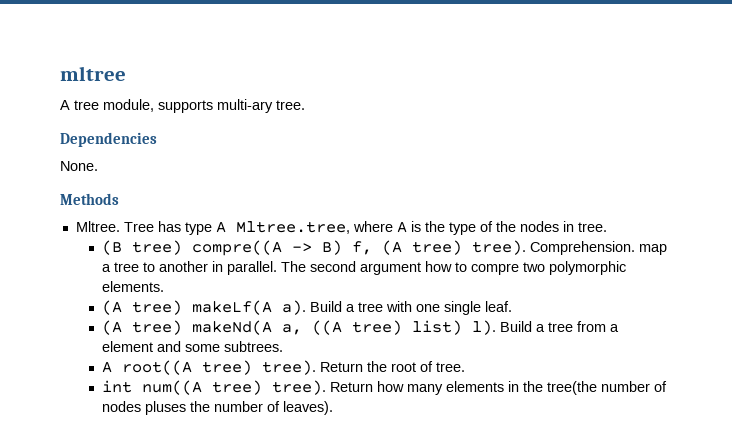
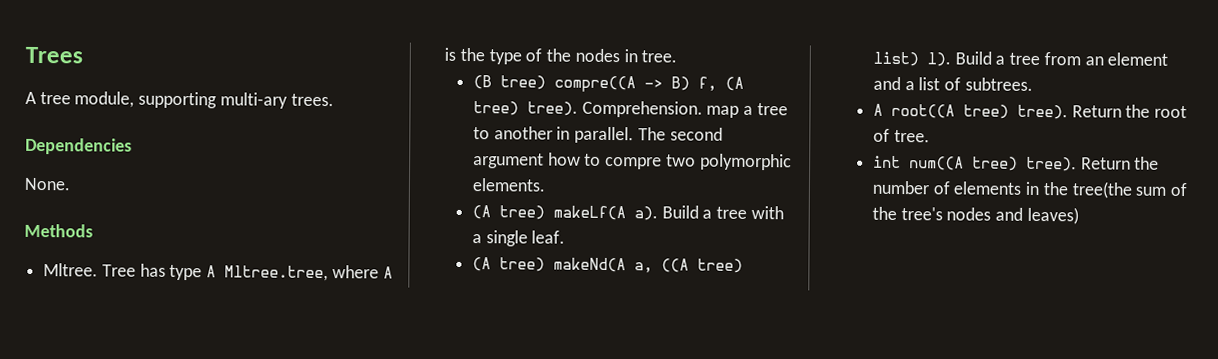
[60,66,126,81] mltree -> [25,46,83,64] Trees
[158,99,305,113] supports multi-ary tree. -> [138,91,334,109] supporting multi-ary trees.
[416,304,441,312] one -> [471,234,482,244] a
[610,324,620,332] a -> [1084,56,1104,66] an
[185,344,221,352] some -> [904,77,962,91] a list of
[377,381,444,395] how many -> [1134,156,1160,170] [871,180,950,195] the number of
[601,381,668,392] [102,401,334,415] number of nodes pluses the number of leaves). -> [1135,182,1187,197] [871,206,1079,225] sum of the tree's nodes and leaves)

